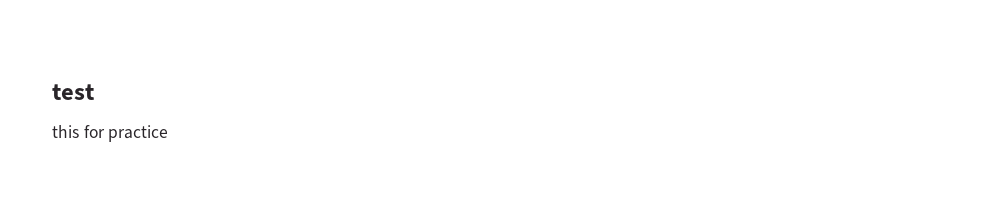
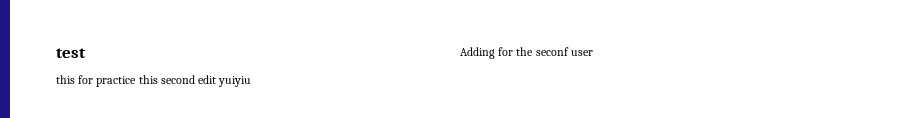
(169, 133) none -> [138,75,252,87] [460,47,593,59] this second edit yuiyiu // Adding for the seconf user

